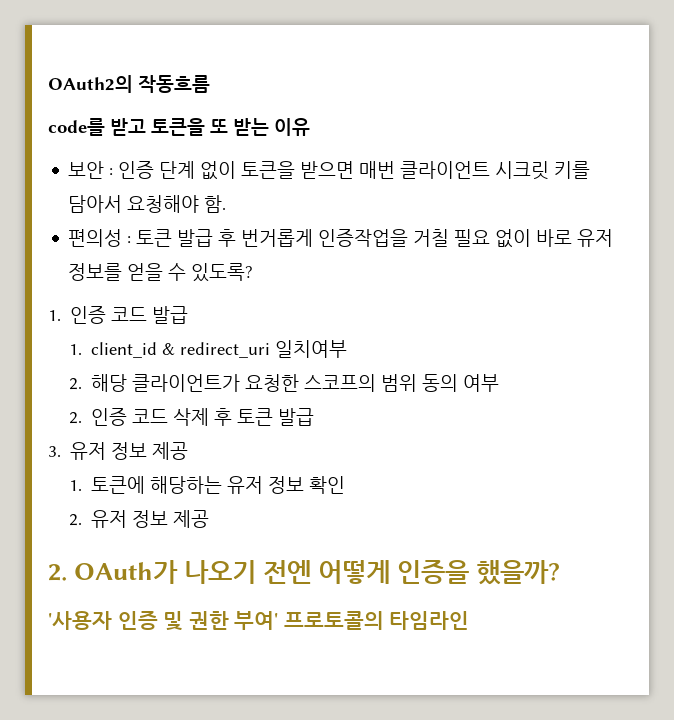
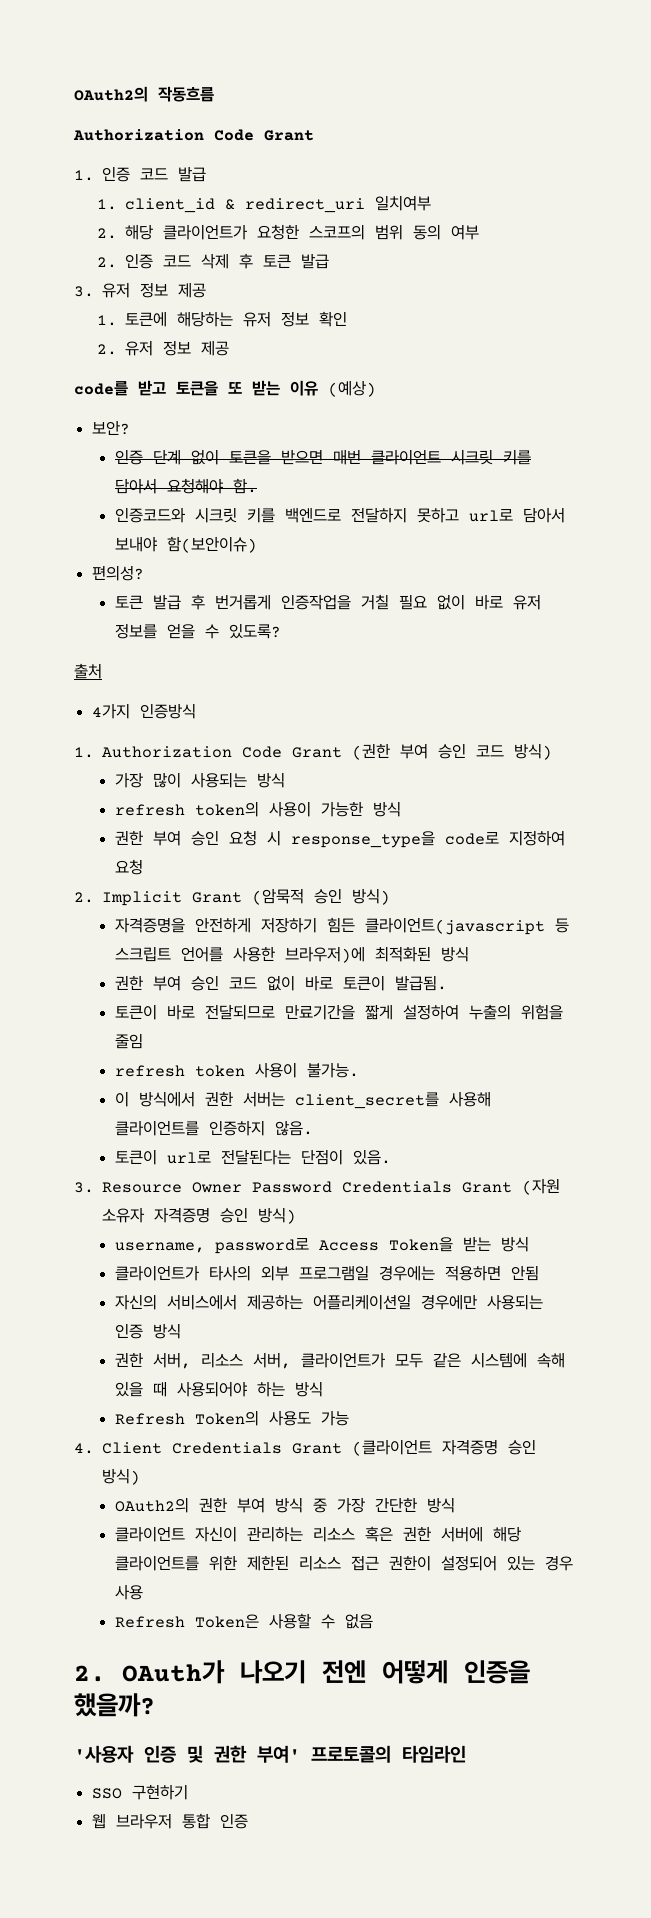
[48,118,310,136] [68,161,591,180] [68,195,227,213] [68,229,614,248] [68,263,254,282] code를 받고 토큰을 또 받는 이유 // 보안 : 인증 단계 없이 토큰을 받으면 매번 클라이언트 시크릿 키를 담아서 요청해야 함. // 편의성 : 토큰 발급 후 번거롭게 인증작업을 거칠 필요 없이 바로 유저 정보를 얻을 수 있도록? -> [73,129,314,141] Authorization Code Grant
(209, 519) none -> [74,380,376,397] [92,420,131,435] [115,449,532,465] [115,478,258,494] [115,507,566,523] [115,536,258,553] [92,565,145,581] [115,594,542,610] [115,623,282,639] [74,663,102,679] [92,703,197,719] [74,743,553,760] [115,772,286,788] [115,801,402,817] [115,830,566,848] [115,859,144,875] [74,888,391,906] [115,917,570,935] [115,946,470,963] [115,975,448,991] [115,1004,564,1020] [115,1034,144,1049] [115,1062,360,1078] [115,1091,492,1109] [115,1120,314,1136] [115,1149,392,1165] [74,1178,561,1195] [102,1207,297,1224] [115,1236,530,1254] [115,1265,540,1281] [115,1294,544,1310] [115,1323,182,1339] [115,1352,566,1369] [115,1381,324,1397] [115,1410,350,1426] [74,1439,537,1456] [102,1468,141,1485] [115,1497,456,1513] [115,1526,522,1542] [115,1555,574,1571] [115,1584,144,1600] [115,1613,374,1629] // code를 받고 토큰을 또 받는 이유 (예상) // 보안? // 인증 단계 없이 토큰을 받으면 매번 클라이언트 시크릿 키를 담아서 요청해야 함. // 인증코드와 시크릿 키를 백엔드로 전달하지 못하고 url로 담아서 보내야 함(보안이슈) // 편의성? // 토큰 발급 후 번거롭게 인증작업을 거칠 필요 없이 바로 유저 정보를 얻을 수 있도록? // 출처 // 4가지 인증방식 // 1. Authorization Code Grant (권한 부여 승인 코드 방식) // 가장 많이 사용되는 방식 // refresh token의 사용이 가능한 방식 // 권한 부여 승인 요청 시 response_type을 code로 지정하여 요청 // 2. Implicit Grant (암묵적 승인 방식) // 자격증명을 안전하게 저장하기 힘든 클라이언트(javascript 등 스크립트 언어를 사용한 브라우저)에 최적화된 방식 // 권한 부여 승인 코드 없이 바로 토큰이 발급됨. // 토큰이 바로 전달되므로 만료기간을 짧게 설정하여 누출의 위험을 줄임 // refresh token 사용이 불가능. // 이 방식에서 권한 서버는 client_secret를 사용해 클라이언트를 인증하지 않음. // 토큰이 url로 전달된다는 단점이 있음. // 3. Resource Owner Password Credentials Grant (자원 소유자 자격증명 승인 방식) // username, password로 Access Token을 받는 방식 // 클라이언트가 타사의 외부 프로그램일 경우에는 적용하면 안됨 // 자신의 서비스에서 제공하는 어플리케이션일 경우에만 사용되는 인증 방식 // 권한 서버, 리소스 서버, 클라이언트가 모두 같은 시스템에 속해 있을 때 사용되어야 하는 방식 // Refresh Token의 사용도 가능 // 4. Client Credentials Grant (클라이언트 자격증명 승인 방식) // OAuth2의 권한 부여 방식 중 가장 간단한 방식 // 클라이언트 자신이 관리하는 리소스 혹은 권한 서버에 해당 클라이언트를 위한 제한된 리소스 접근 권한이 설정되어 있는 경우 사용 // Refresh Token은 사용할 수 없음
(470, 620) none -> [92,1784,189,1800] [92,1813,249,1829] // SSO 구현하기 // 웹 브라우저 통합 인증

